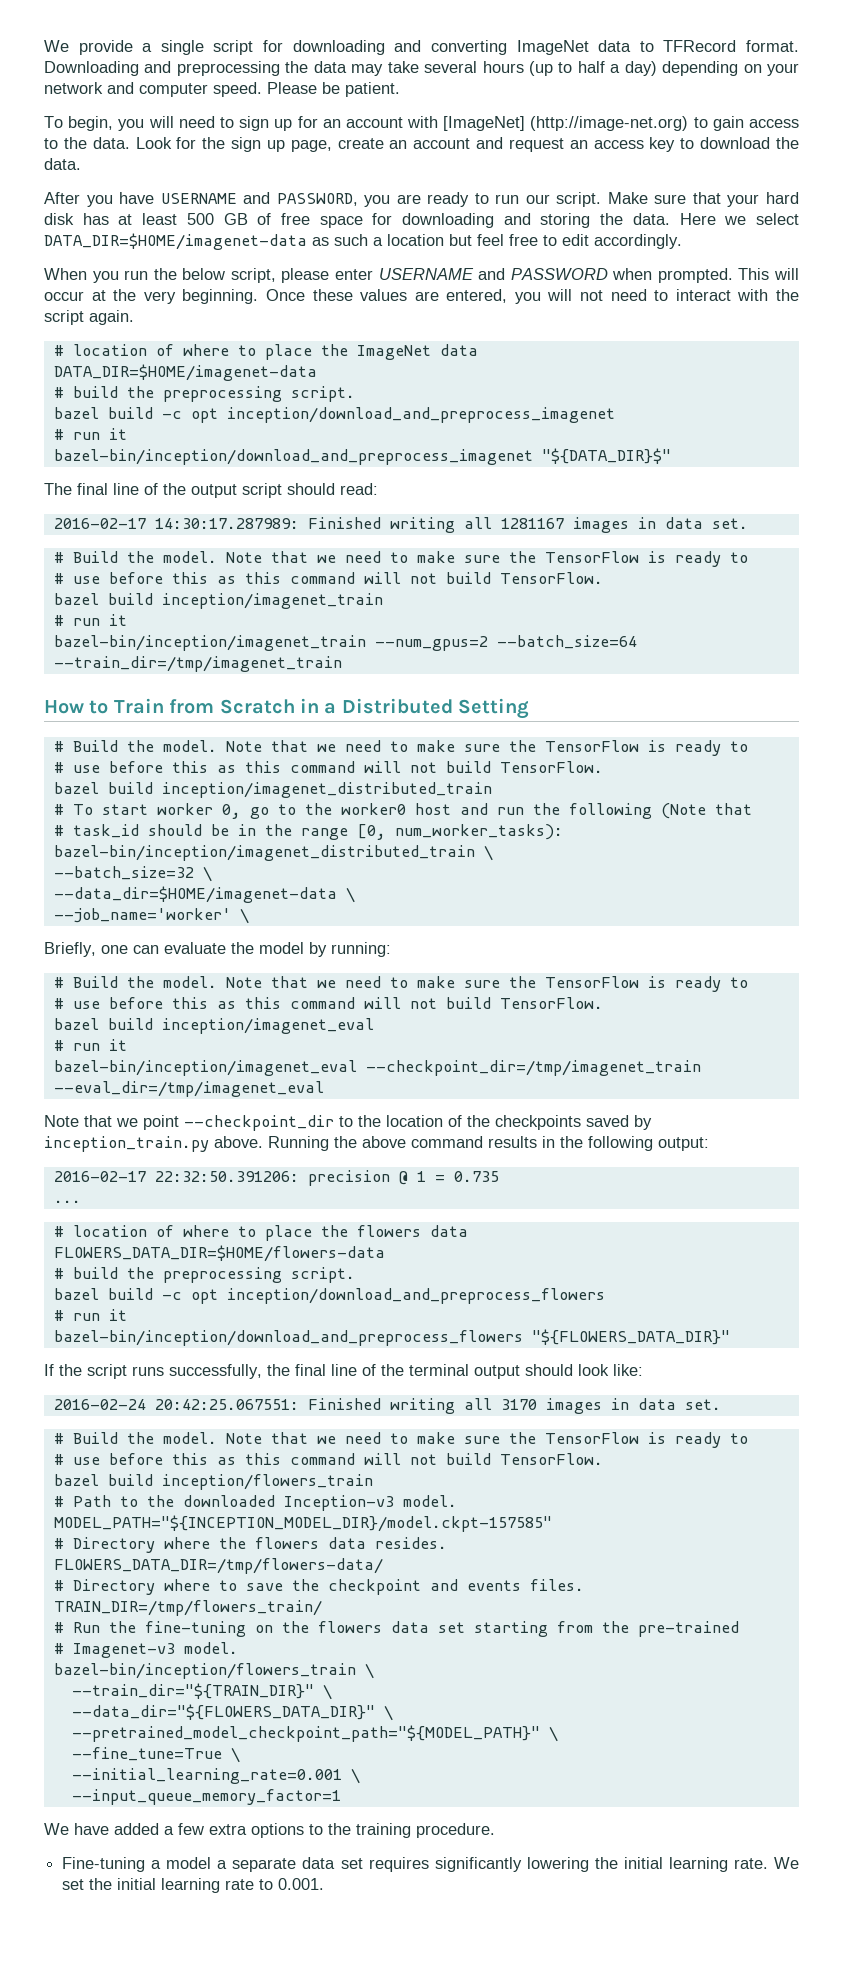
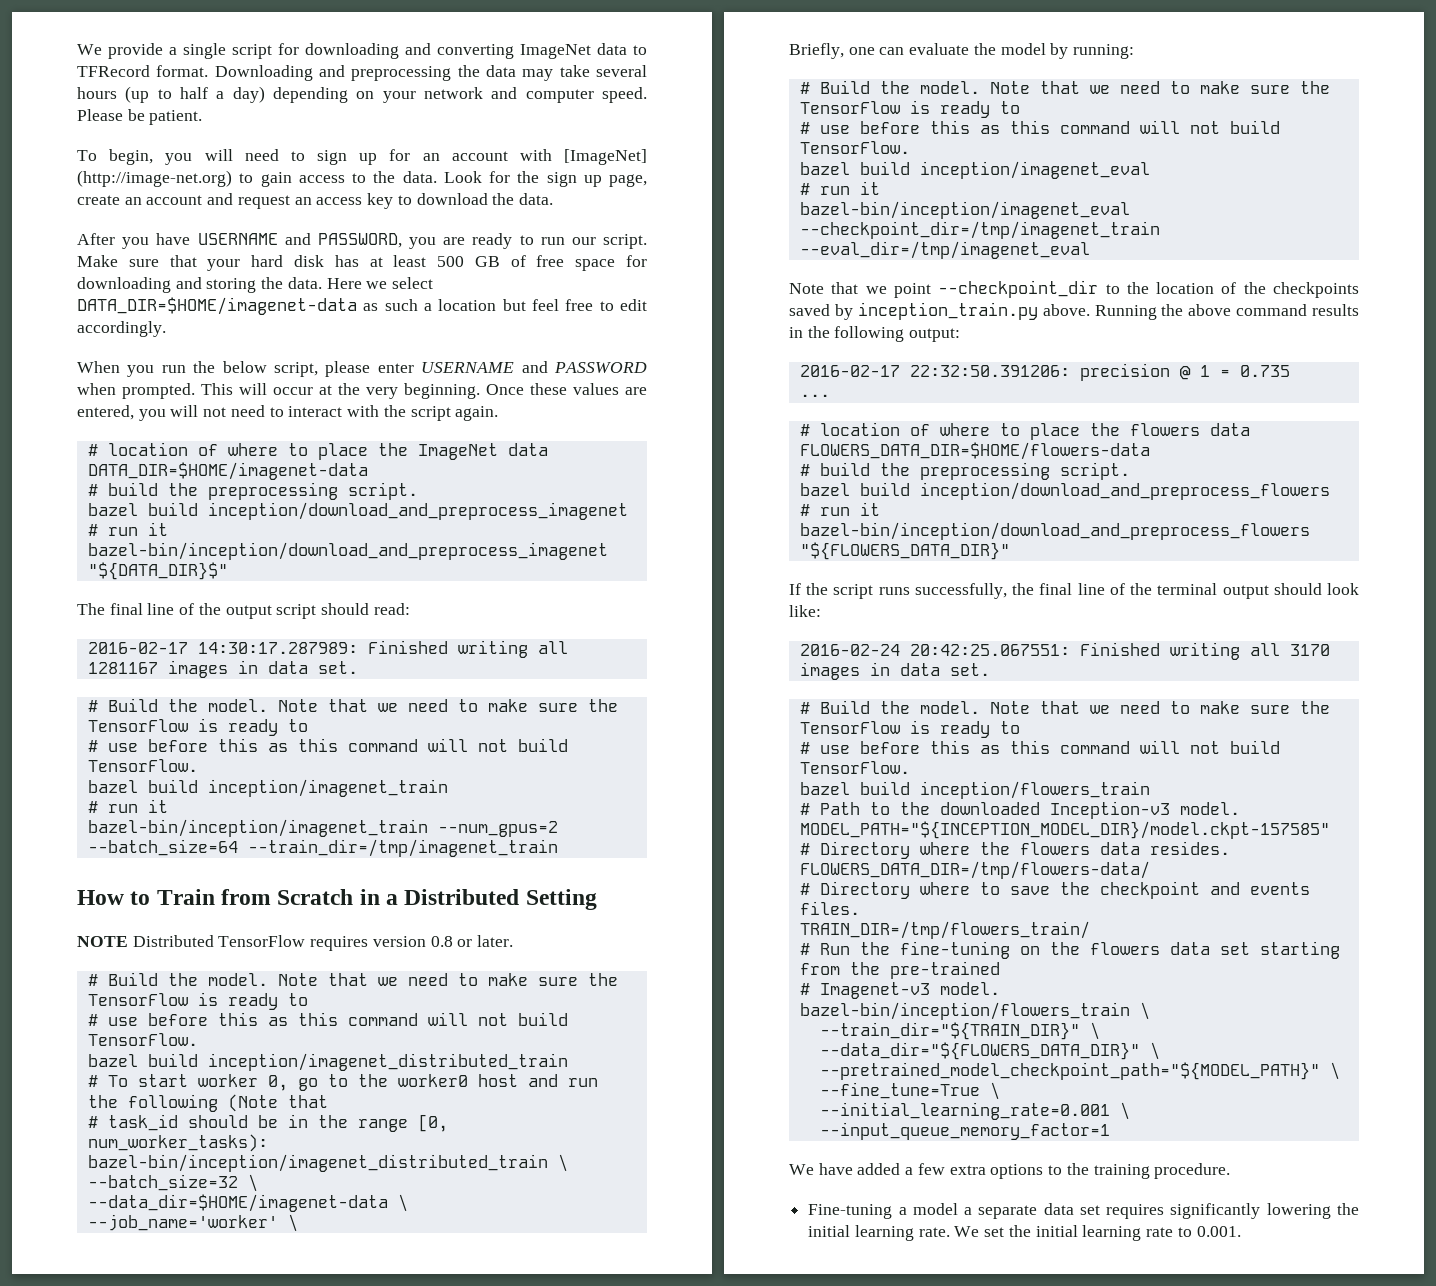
[161,408,218,423] -c opt -> (198, 509) none
(530, 708) none -> [77,935,514,951] // NOTE Distributed TensorFlow requires version 0.8 or later.
[161,1289,218,1304] -c opt -> (910, 489) none

